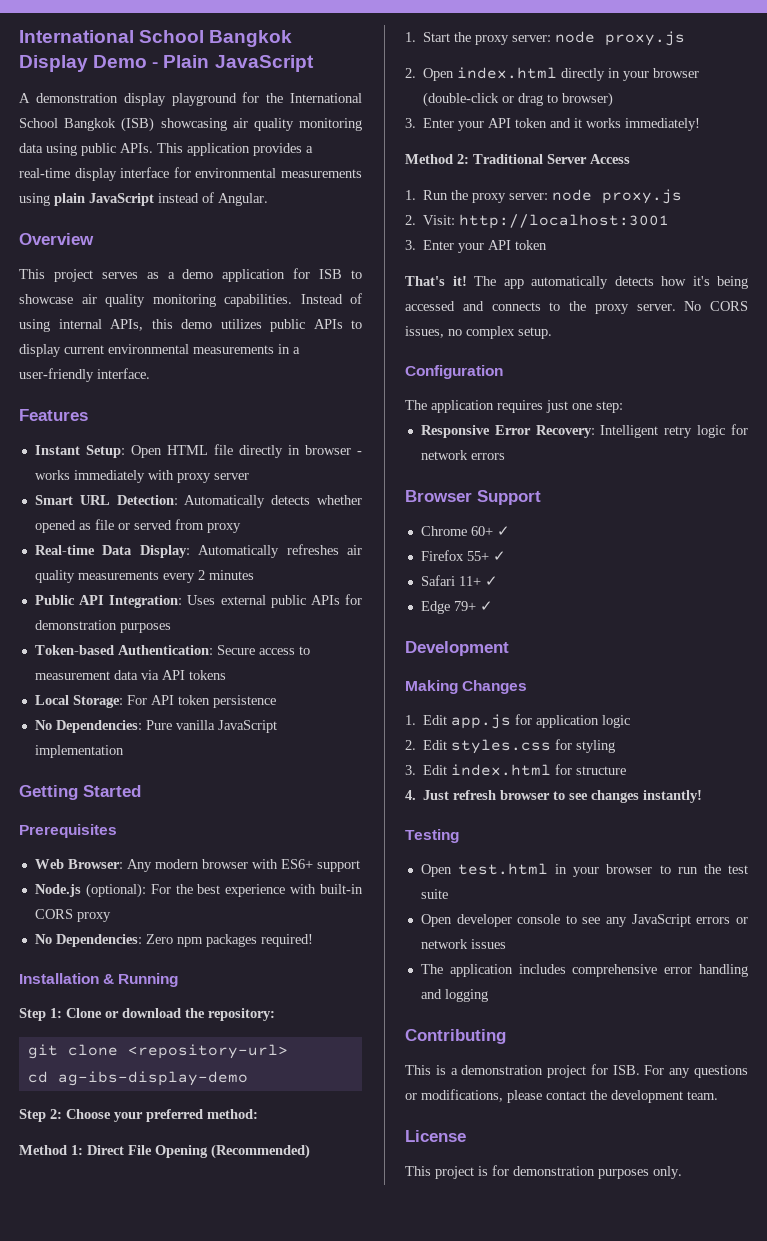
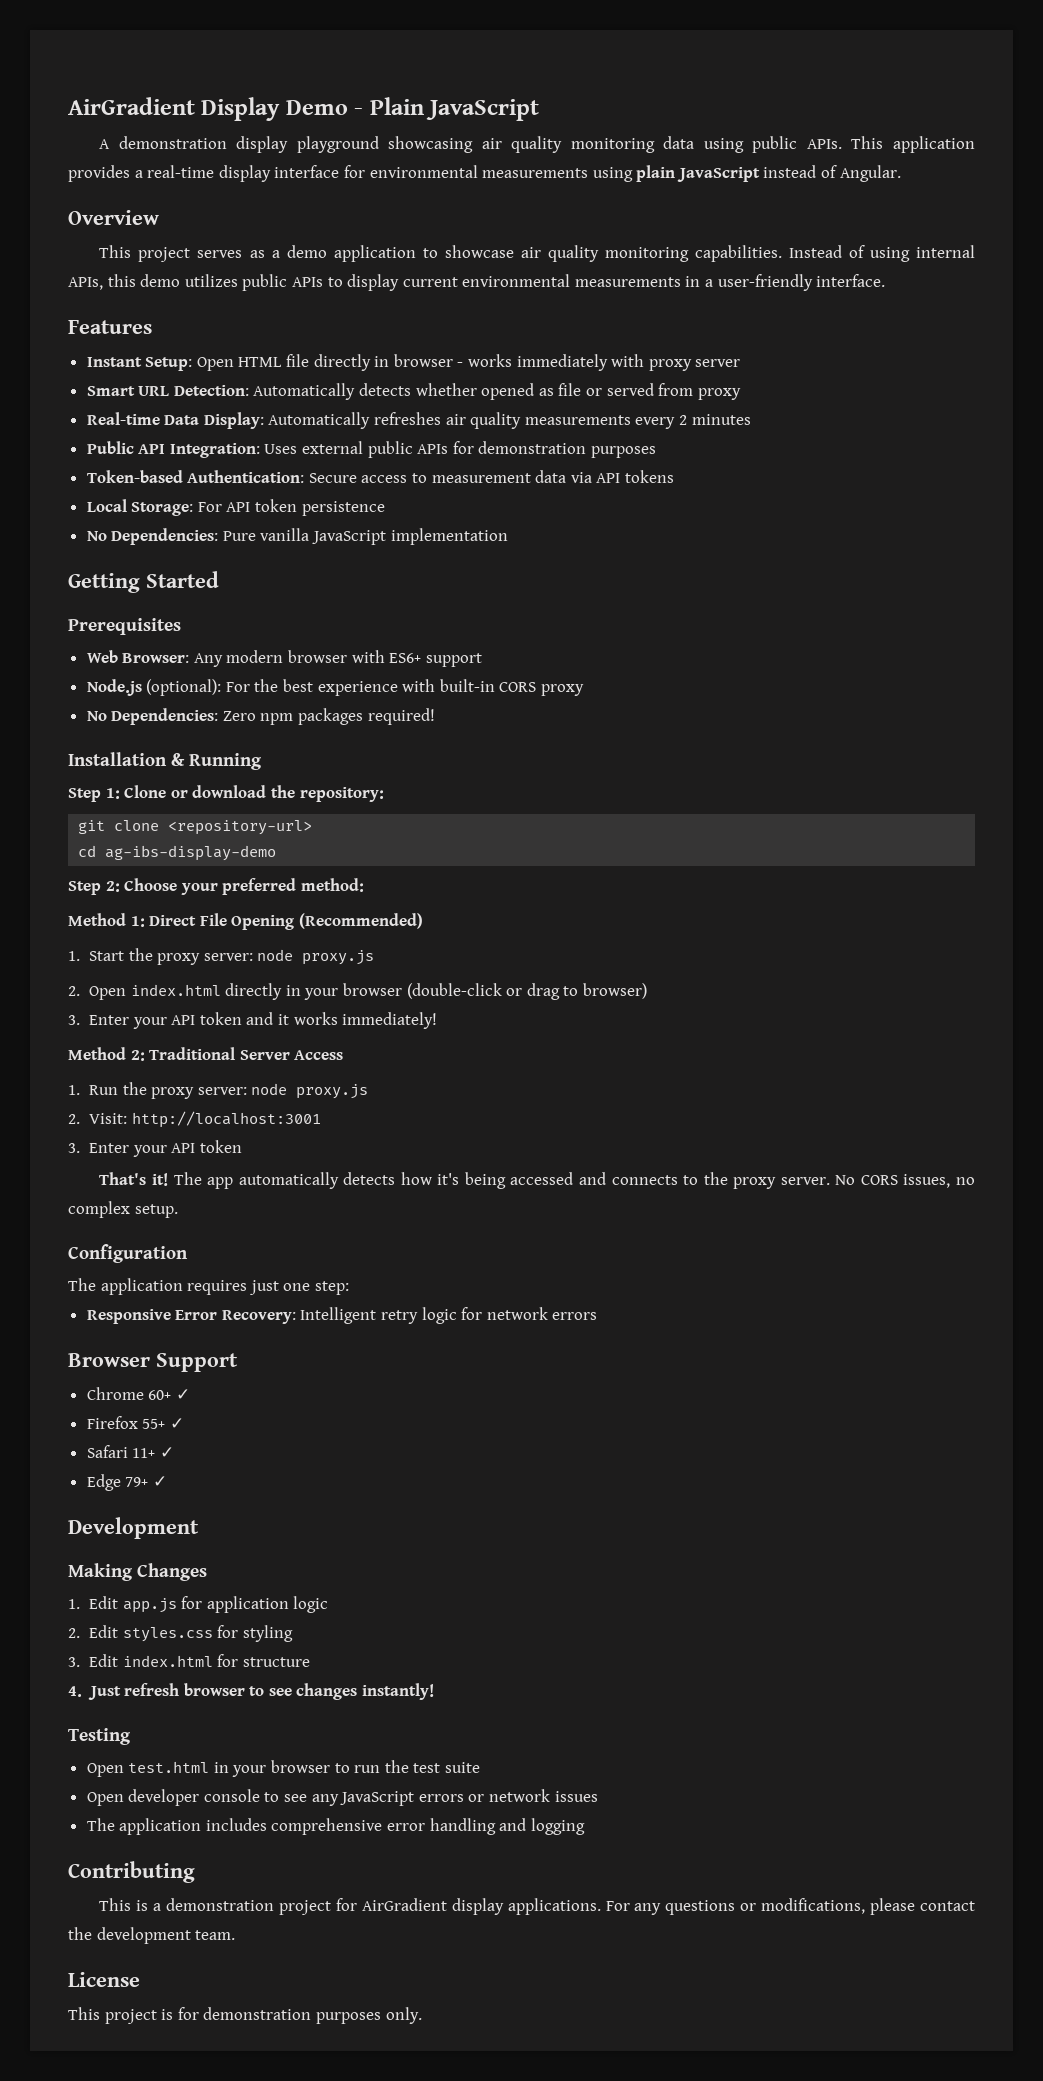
[19,30,293,47] International School Bangkok -> [68,97,195,115] AirGradient
[242,92,363,103] [19,117,155,132] for the International School Bangkok (ISB) -> (379, 144) none
[293,268,343,279] for ISB -> (416, 253) none
[612,1065,640,1075] ISB. -> [361,1898,601,1915] AirGradient display applications.

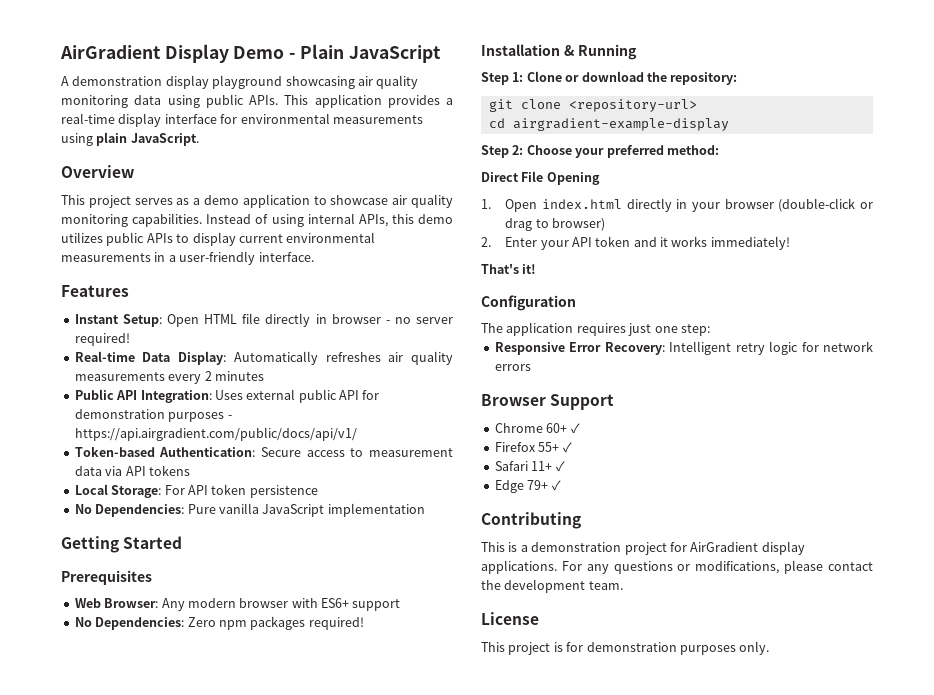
[676,165,901,182] JavaScript instead of Angular. -> [130,133,199,146] JavaScript.
[468,354,741,371] [86,383,741,400] works immediately with proxy server // Smart URL Detection: Automatically detects whether opened as file or served from proxy -> [394,317,453,324] [74,333,130,346] no server required!
[417,441,657,458] APIs for demonstration purposes -> [339,390,380,400] [74,409,232,422] [74,427,357,441] API for demonstration purposes - https://api.airgradient.com/public/docs/api/v1/
[86,679,585,696] // Node.js (optional): For the best experience with built-in CORS proxy -> (401, 605) none
[105,845,277,861] ag-ibs-display-demo -> [512,118,729,131] airgradient-example-display
[68,913,145,927] Method 1: -> (719, 150) none
[298,913,423,929] [68,948,375,965] [68,986,80,996] (Recommended) // 1. Start the proxy server: node proxy.js // 2. -> [481,199,491,209] // 1.
[68,1015,80,1025] 3. -> [481,237,491,247] 2.
[68,1047,344,1061] [68,1082,369,1099] [68,1111,321,1128] [68,1140,242,1157] [99,1172,976,1189] [68,1201,178,1218] Method 2: Traditional Server Access // 1. Run the proxy server: node proxy.js // 2. Visit: http://localhost:3001 // 3. Enter your API token // That's it! The app automatically detects how it's being accessed and connects to the proxy server. No CORS issues, no complex setup. -> [481,264,537,274] That's it!
[68,1517,199,1539] [68,1563,208,1581] [68,1596,329,1613] [68,1625,293,1642] [68,1654,310,1667] [68,1683,435,1700] [68,1728,131,1745] [86,1760,481,1777] [86,1789,598,1806] [86,1818,585,1835] // Development // Making Changes // 1. Edit app.js for application logic // 2. Edit styles.css for styling // 3. Edit index.html for structure // 4. Just refresh browser to see changes instantly! // Testing // Open test.html in your browser to run the test suite // Open developer console to see any JavaScript errors or network issues // The application includes comprehensive error handling and logging -> (561, 485) none

